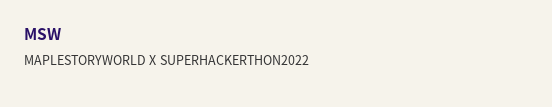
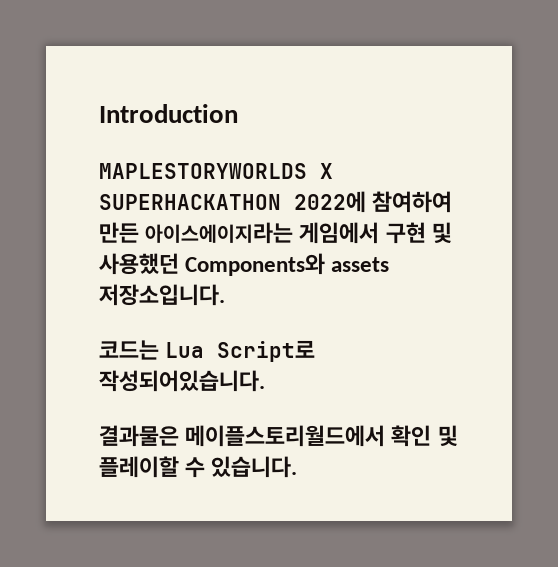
[24,28,61,40] [24,55,309,65] MSW // MAPLESTORYWORLD X SUPERHACKERTHON2022 -> [99,104,238,123] [99,163,333,179] [99,191,453,213] [99,222,452,244] [99,253,390,276] [99,284,225,306] [99,340,316,362] [99,370,265,392] [99,425,458,447] [99,456,298,478] Introduction // MAPLESTORYWORLDS X SUPERHACKATHON 2022에 참여하여 만든 아이스에이지라는 게임에서 구현 및 사용했던 Components와 assets 저장소입니다. // 코드는 Lua Script로 작성되어있습니다. // 결과물은 메이플스토리월드에서 확인 및 플레이할 수 있습니다.

